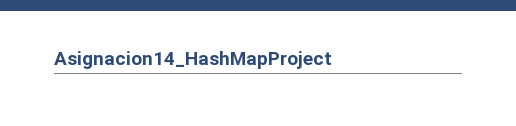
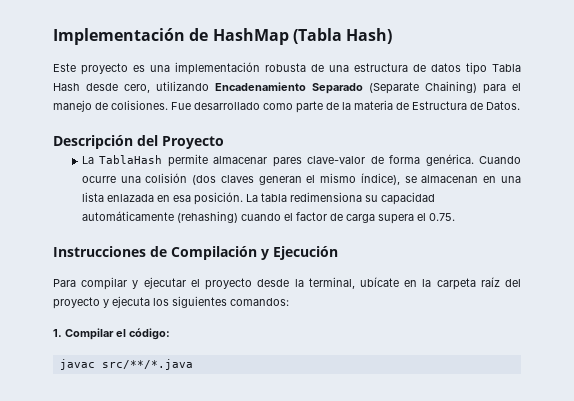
[54,51,332,69] Asignacion14_HashMapProject -> [53,28,393,45] [53,62,521,75] [53,81,521,94] [53,100,520,113] [53,135,224,149] [81,154,521,167] [81,173,521,185] [81,192,435,205] [81,211,455,224] [53,246,338,260] [53,277,522,290] [53,296,289,309] [53,328,170,340] [59,359,193,370] Implementación de HashMap (Tabla Hash) // Este proyecto es una implementación robusta de una estructura de datos tipo Tabla Hash desde cero, utilizando Encadenamiento Separado (Separate Chaining) para el manejo de colisiones. Fue desarrollado como parte de la materia de Estructura de Datos. // Descripción del Proyecto // La TablaHash permite almacenar pares clave-valor de forma genérica. Cuando ocurre una colisión (dos claves generan el mismo índice), se almacenan en una lista enlazada en esa posición. La tabla redimensiona su capacidad automáticamente (rehashing) cuando el factor de carga supera el 0.75. // Instrucciones de Compilación y Ejecución // Para compilar y ejecutar el proyecto desde la terminal, ubícate en la carpeta raíz del proyecto y ejecuta los siguientes comandos: // 1. Compilar el código: // javac src/**/*.java

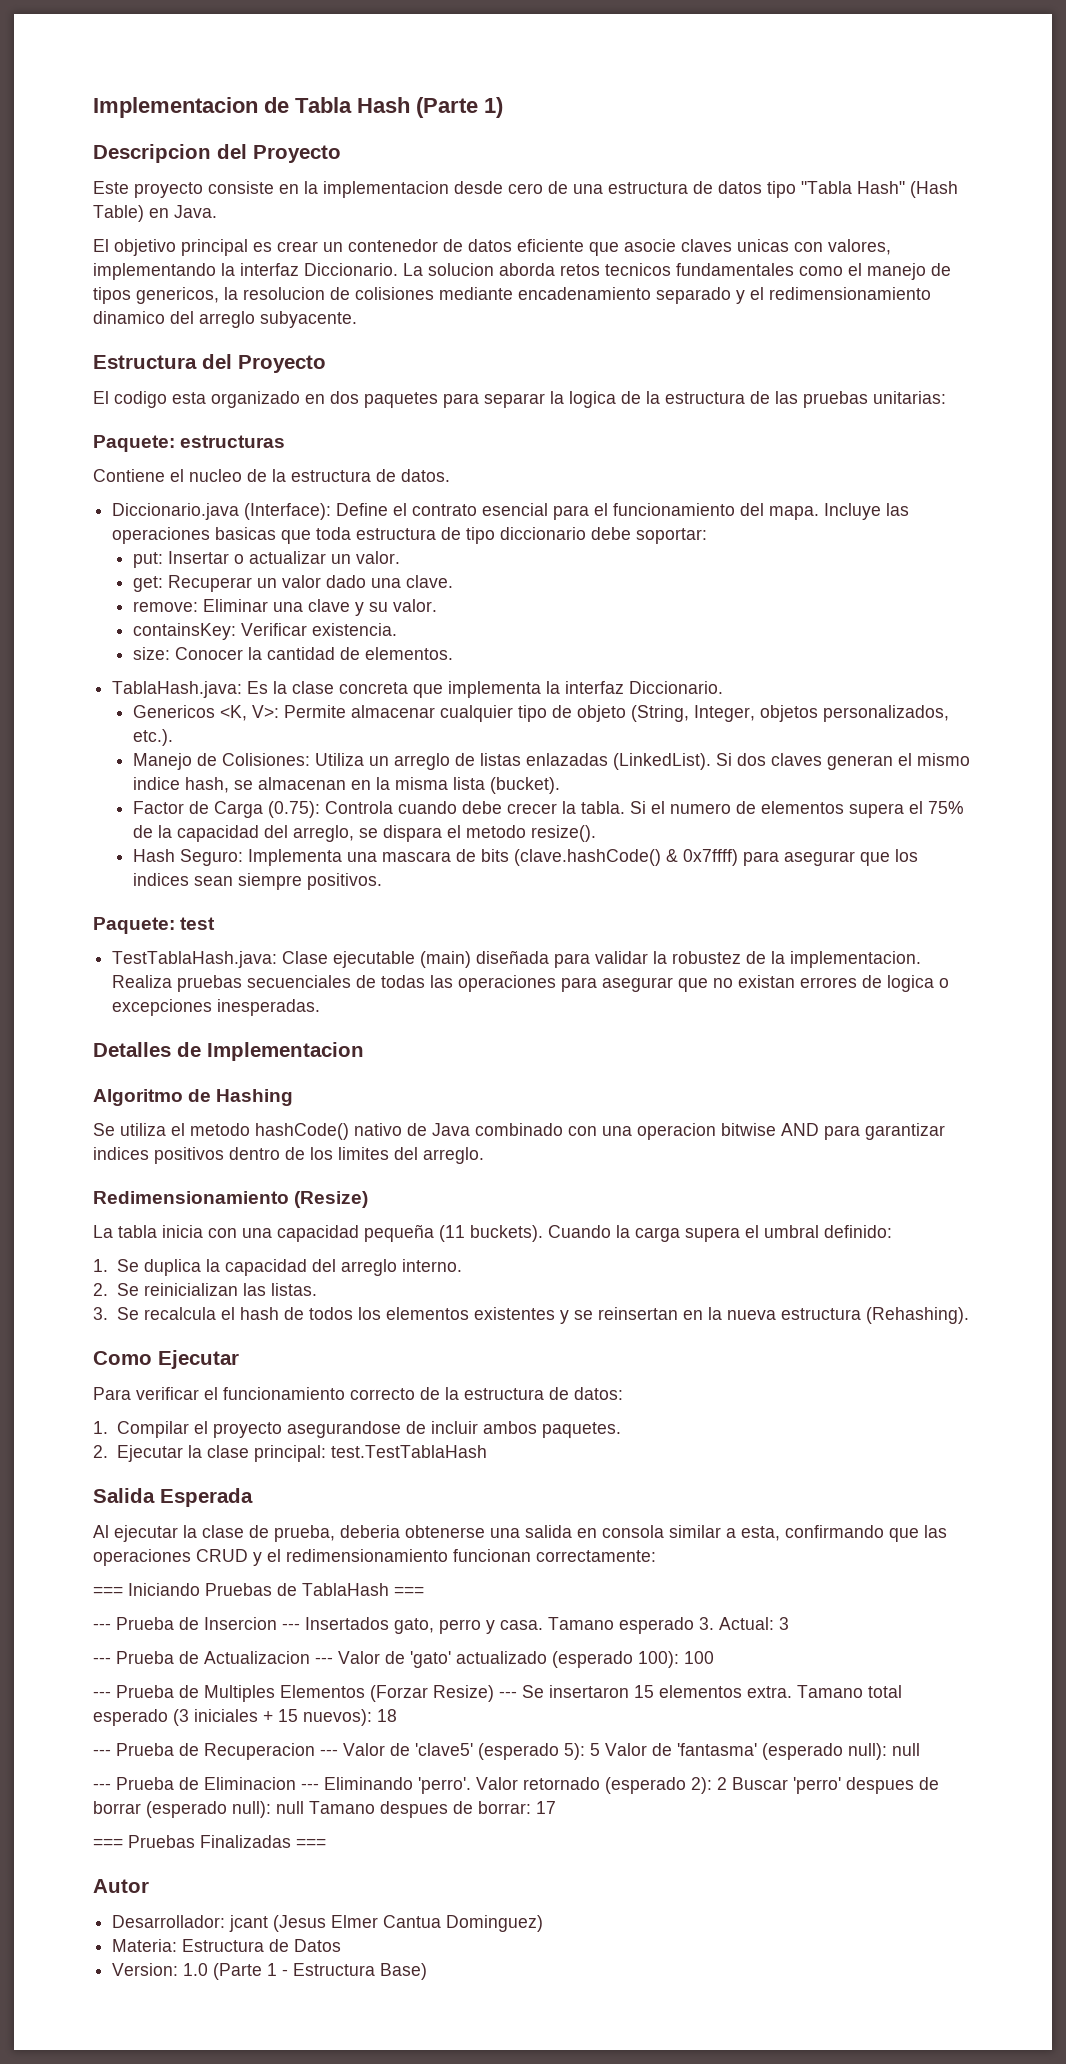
[53,28,393,45] [53,62,306,75] Implementación de HashMap (Tabla Hash) // Este proyecto es una implementación robusta -> [93,97,503,118] [93,144,341,163] [93,181,543,198] Implementacion de Tabla Hash (Parte 1) // Descripcion del Proyecto // Este proyecto consiste en la implementacion desde cero
[492,64,521,72] [53,81,521,94] [53,100,520,113] [53,135,224,149] [81,154,521,167] [81,173,217,185] Tabla Hash desde cero, utilizando Encadenamiento Separado (Separate Chaining) para el manejo de colisiones. Fue desarrollado como parte de la materia de Estructura de Datos. // Descripción del Proyecto // La TablaHash permite almacenar pares clave-valor de forma genérica. Cuando ocurre una colisión (dos -> [801,181,958,198] [93,205,217,222] [93,239,891,256] [93,263,951,280] [93,287,931,304] [93,311,357,328] [93,354,326,373] [93,391,946,408] [93,435,286,452] [93,469,450,482] [112,503,910,520] [112,527,708,544] [132,551,400,568] [132,575,453,592] [132,599,437,616] [132,623,397,640] [132,647,453,660] [112,681,724,698] [132,705,949,722] [132,729,173,746] [132,753,766,770] "Tabla Hash" (Hash Table) en Java. // El objetivo principal es crear un contenedor de datos eficiente que asocie claves unicas con valores, implementando la interfaz Diccionario. La solucion aborda retos tecnicos fundamentales como el manejo de tipos genericos, la resolucion de colisiones mediante encadenamiento separado y el redimensionamiento dinamico del arreglo subyacente. // Estructura del Proyecto // El codigo esta organizado en dos paquetes para separar la logica de la estructura de las pruebas unitarias: // Paquete: estructuras // Contiene el nucleo de la estructura de datos. // Diccionario.java (Interface): Define el contrato esencial para el funcionamiento del mapa. Incluye las operaciones basicas que toda estructura de tipo diccionario debe soportar: // put: Insertar o actualizar un valor. // get: Recuperar un valor dado una clave. // remove: Eliminar una clave y su valor. // containsKey: Verificar existencia. // size: Conocer la cantidad de elementos. // TablaHash.java: Es la clase concreta que implementa la interfaz Diccionario. // Genericos <K, V>: Permite almacenar cualquier tipo de objeto (String, Integer, objetos personalizados, etc.). // Manejo de Colisiones: Utiliza un arreglo de listas enlazadas (LinkedList). Si dos
[360,173,400,185] índice), -> [132,777,229,793] indice hash,
[500,176,521,183] [81,192,435,205] [81,211,455,224] [53,246,338,260] [53,277,522,290] [53,296,289,309] [53,328,170,340] [59,359,193,370] una lista enlazada en esa posición. La tabla redimensiona su capacidad automáticamente (rehashing) cuando el factor de carga supera el 0.75. // Instrucciones de Compilación y Ejecución // Para compilar y ejecutar el proyecto desde la terminal, ubícate en la carpeta raíz del proyecto y ejecuta los siguientes comandos: // 1. Compilar el código: // javac src/**/*.java -> [375,777,560,794] [132,801,964,818] [132,825,596,842] [132,849,918,866] [132,873,382,890] [93,917,216,934] [112,950,922,968] [112,975,950,992] [112,999,321,1016] [93,1042,364,1061] [93,1089,294,1106] [93,1123,945,1140] [93,1147,484,1164] [93,1191,369,1208] [93,1224,892,1242] [93,1259,462,1276] [93,1283,317,1296] [93,1307,969,1324] [93,1350,239,1369] [93,1387,623,1400] [93,1421,621,1438] [93,1445,487,1462] [93,1488,253,1507] [93,1525,947,1542] [93,1549,656,1566] [93,1583,424,1596] [93,1617,789,1634] [93,1651,714,1668] [93,1685,902,1702] [93,1709,397,1726] [93,1743,920,1760] [93,1777,939,1794] [93,1801,556,1818] [93,1835,326,1848] [93,1879,149,1893] [112,1915,544,1932] [112,1939,342,1952] [112,1963,428,1980] la misma lista (bucket). // Factor de Carga (0.75): Controla cuando debe crecer la tabla. Si el numero de elementos supera el 75% de la capacidad del arreglo, se dispara el metodo resize(). // Hash Seguro: Implementa una mascara de bits (clave.hashCode() & 0x7ffff) para asegurar que los indices sean siempre positivos. // Paquete: test // TestTablaHash.java: Clase ejecutable (main) diseñada para validar la robustez de la implementacion. Realiza pruebas secuenciales de todas las operaciones para asegurar que no existan errores de logica o excepciones inesperadas. // Detalles de Implementacion // Algoritmo de Hashing // Se utiliza el metodo hashCode() nativo de Java combinado con una operacion bitwise AND para garantizar indices positivos dentro de los limites del arreglo. // Redimensionamiento (Resize) // La tabla inicia con una capacidad pequeña (11 buckets). Cuando la carga supera el umbral definido: // 1. Se duplica la capacidad del arreglo interno. // 2. Se reinicializan las listas. // 3. Se recalcula el hash de todos los elementos existentes y se reinsertan en la nueva estructura (Rehashing). // Como Ejecutar // Para verificar el funcionamiento correcto de la estructura de datos: // 1. Compilar el proyecto asegurandose de incluir ambos paquetes. // 2. Ejecutar la clase principal: test.TestTablaHash // Salida Esperada // Al ejecutar la clase de prueba, deberia obtenerse una salida en consola similar a esta, confirmando que las operaciones CRUD y el redimensionamiento funcionan correctamente: // === Iniciando Pruebas de TablaHash === // --- Prueba de Insercion --- Insertados gato, perro y casa. Tamano esperado 3. Actual: 3 // --- Prueba de Actualizacion --- Valor de 'gato' actualizado (esperado 100): 100 // --- Prueba de Multiples Elementos (Forzar Resize) --- Se insertaron 15 elementos extra. Tamano total esperado (3 iniciales + 15 nuevos): 18 // --- Prueba de Recuperacion --- Valor de 'clave5' (esperado 5): 5 Valor de 'fantasma' (esperado null): null // --- Prueba de Eliminacion --- Eliminando 'perro'. Valor retornado (esperado 2): 2 Buscar 'perro' despues de borrar (esperado null): null Tamano despues de borrar: 17 // === Pruebas Finalizadas === // Autor // Desarrollador: jcant (Jesus Elmer Cantua Dominguez) // Materia: Estructura de Datos // Version: 1.0 (Parte 1 - Estructura Base)

